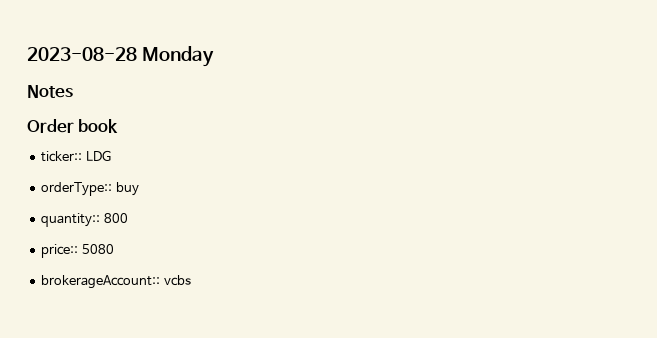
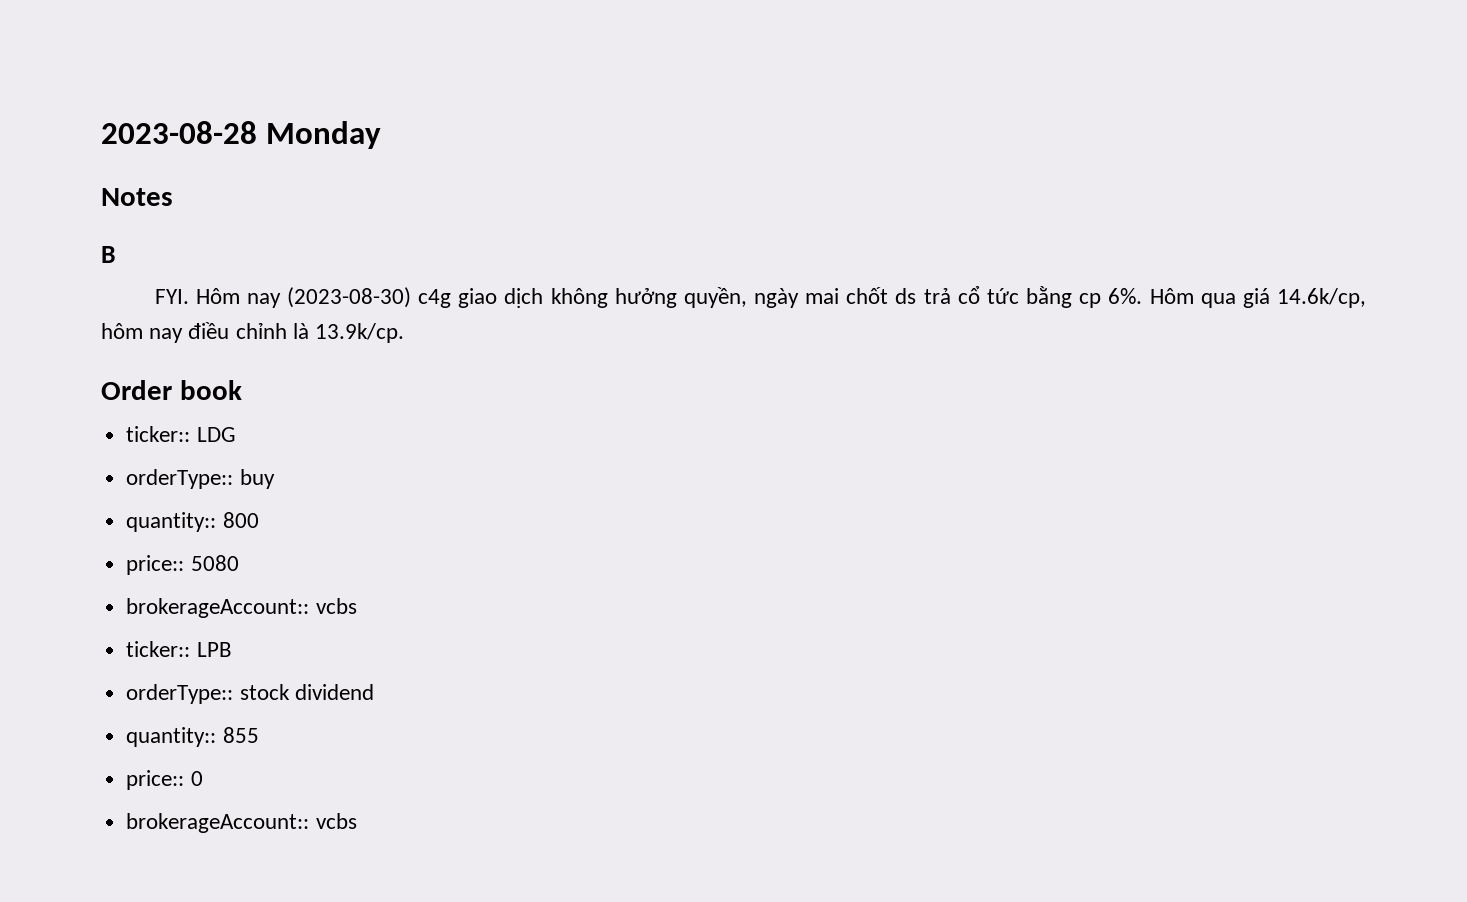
(73, 91) none -> [101,246,116,263] [154,286,1367,308] [101,322,405,343] // B // FYI. Hôm nay (2023-08-30) c4g giao dịch không hưởng quyền, ngày mai chốt ds trả cổ tức bằng cp 6%. Hôm qua giá 14.6k/cp, hôm nay điều chỉnh là 13.9k/cp.
(191, 280) none -> [126,641,232,657] [126,684,374,704] [126,727,259,747] [126,770,203,790] [126,813,357,833] // ticker:: LPB // orderType:: stock dividend // quantity:: 855 // price:: 0 // brokerageAccount:: vcbs

